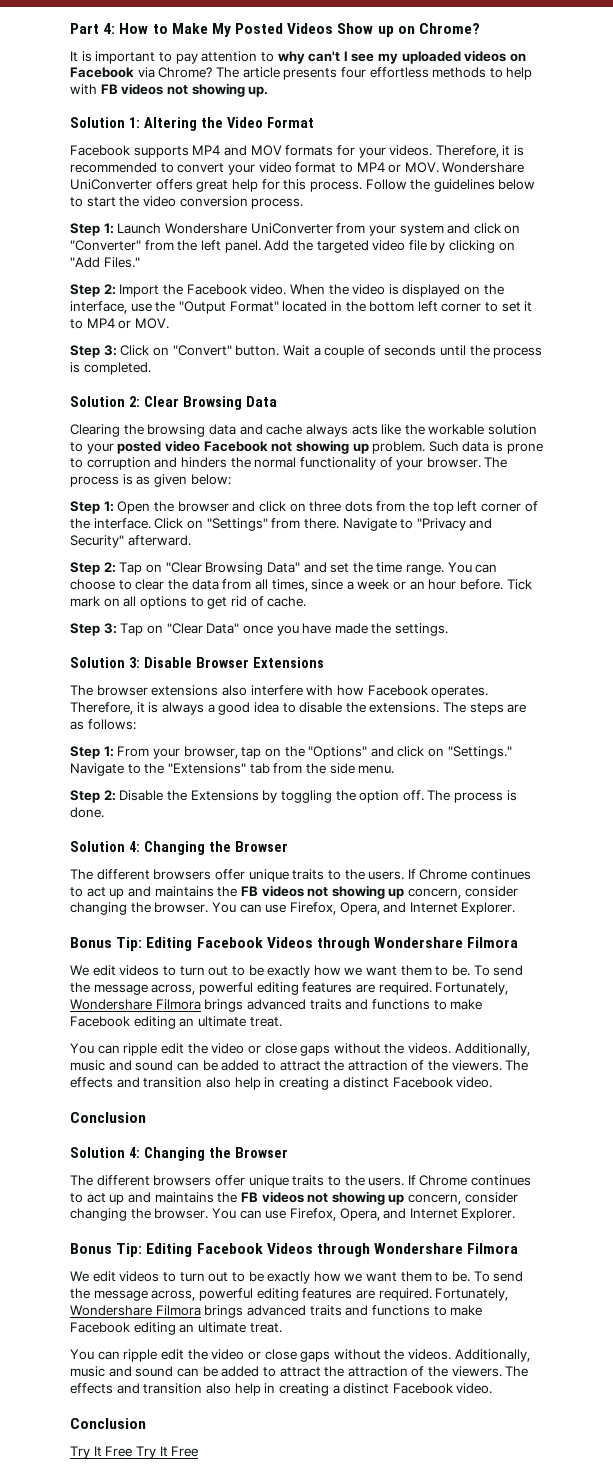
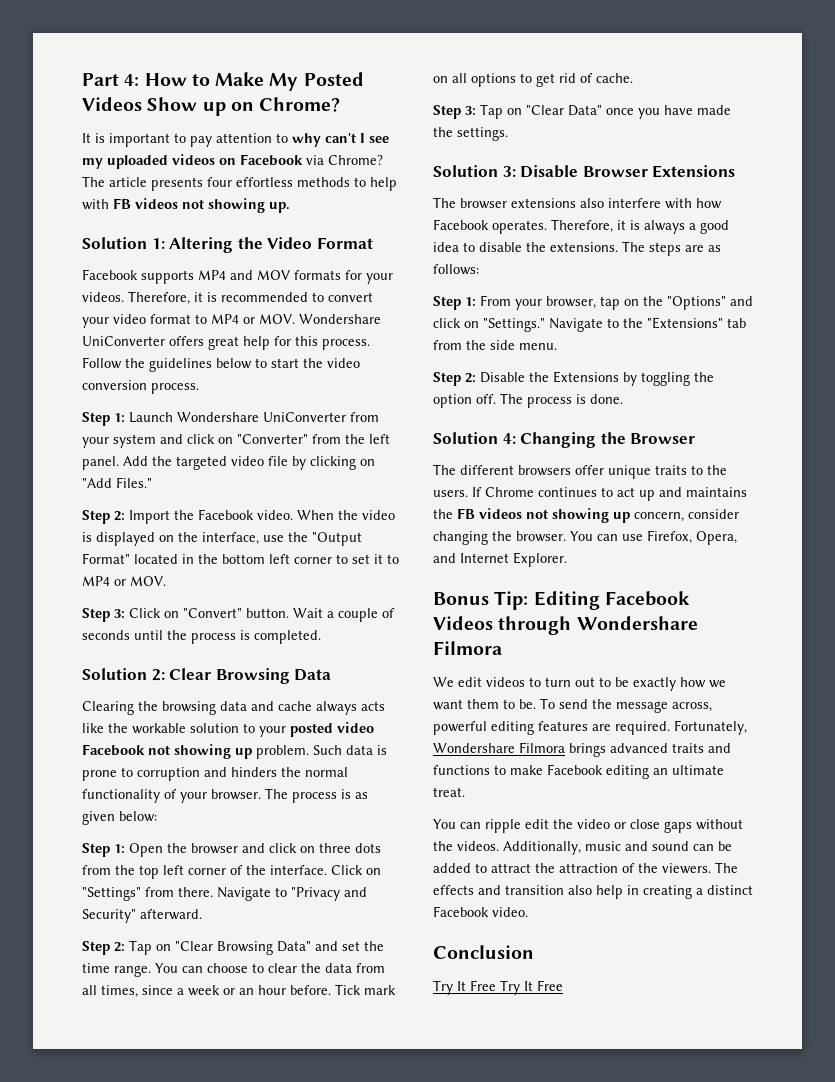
[70,1147,288,1161] [70,1175,532,1188] [70,1191,518,1205] [70,1208,516,1221] [70,1243,519,1257] [70,1271,524,1284] [70,1288,509,1301] [70,1305,483,1318] [70,1322,282,1335] [70,1349,530,1362] [70,1366,529,1377] [70,1383,493,1396] [70,1418,146,1429] // Solution 4: Changing the Browser // The different browsers offer unique traits to the users. If Chrome continues to act up and maintains the FB videos not showing up concern, consider changing the browser. You can use Firefox, Opera, and Internet Explorer. // Bonus Tip: Editing Facebook Videos through Wondershare Filmora // We edit videos to turn out to be exactly how we want them to be. To send the message across, powerful editing features are required. Fortunately, Wondershare Filmora brings advanced traits and functions to make Facebook editing an ultimate treat. // You can ripple edit the video or close gaps without the videos. Additionally, music and sound can be added to attract the attraction of the viewers. The effects and transition also help in creating a distinct Facebook video. // Conclusion -> (534, 952) none

